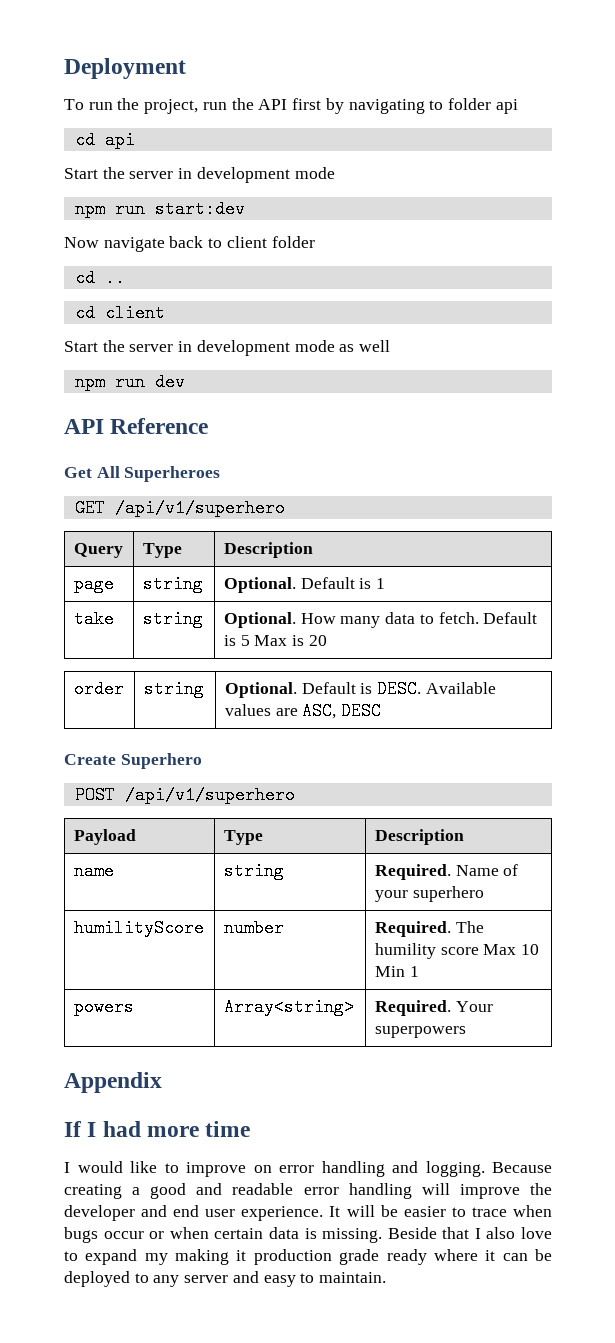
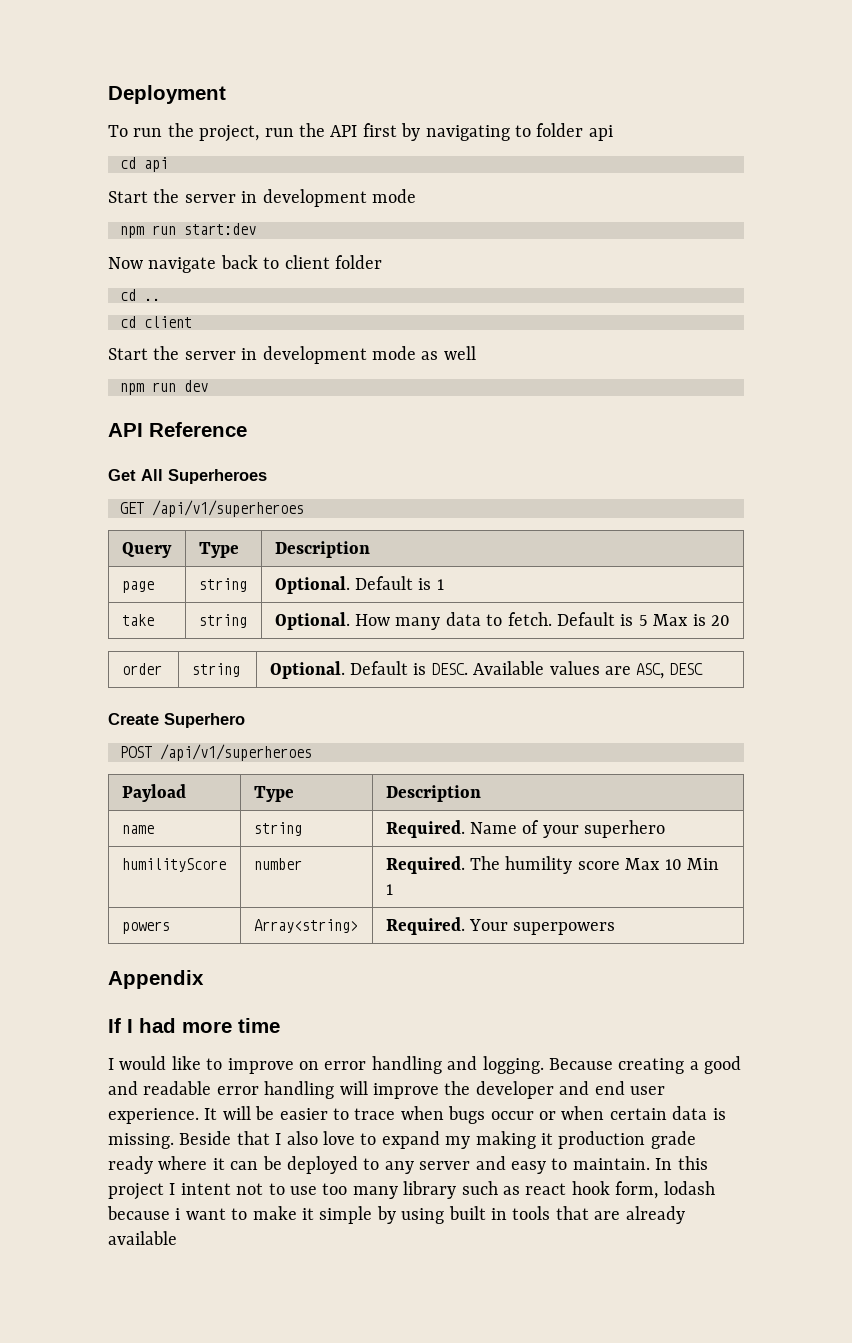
[114,499,285,517] /api/v1/superhero -> [152,500,304,517] /api/v1/superheroes
[124,786,295,804] /api/v1/superhero -> [160,744,312,761] /api/v1/superheroes
(387, 1277) none -> [655,1156,708,1170] [108,1181,715,1200] [107,1206,685,1224] [108,1231,177,1245] In this project I intent not to use too many library such as react hook form, lodash because i want to make it simple by using built in tools that are already available

